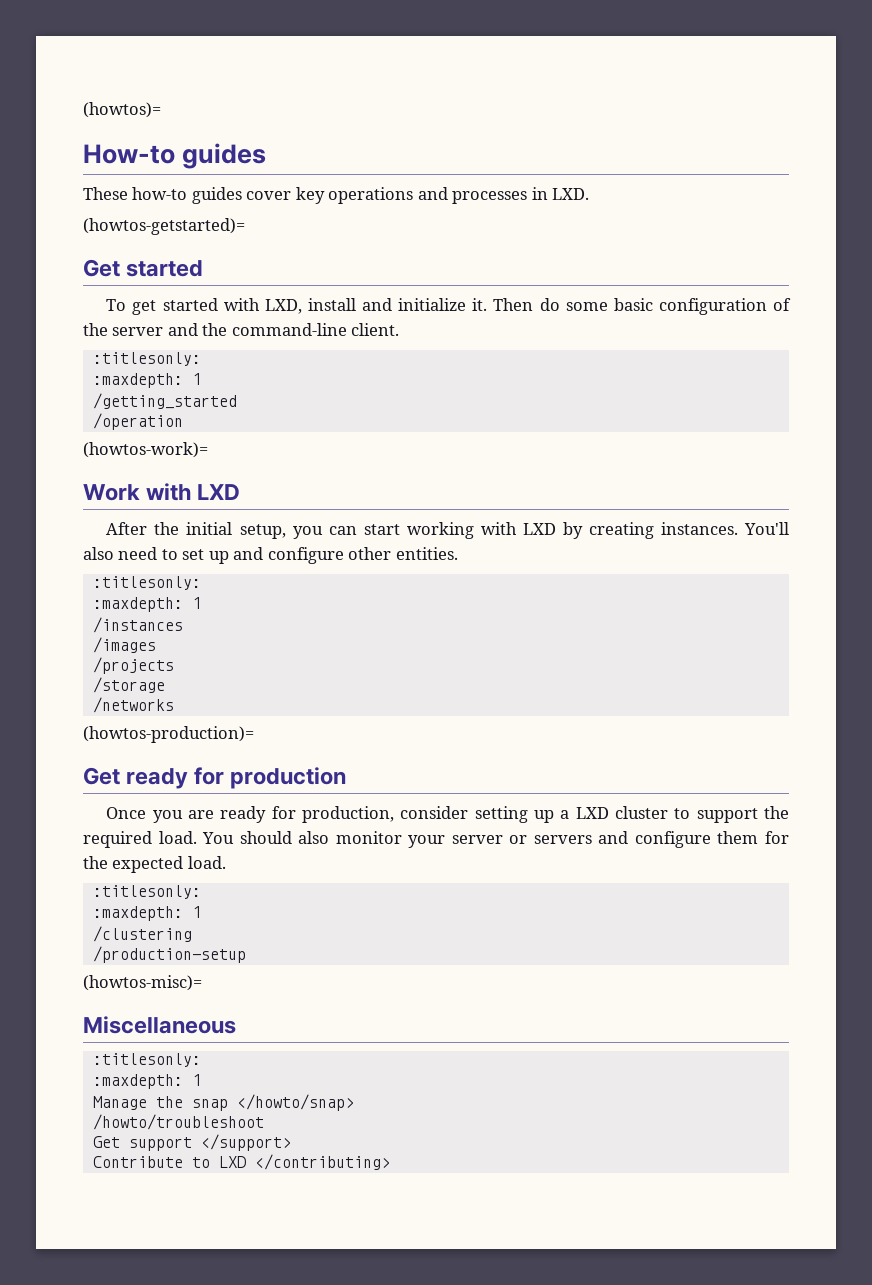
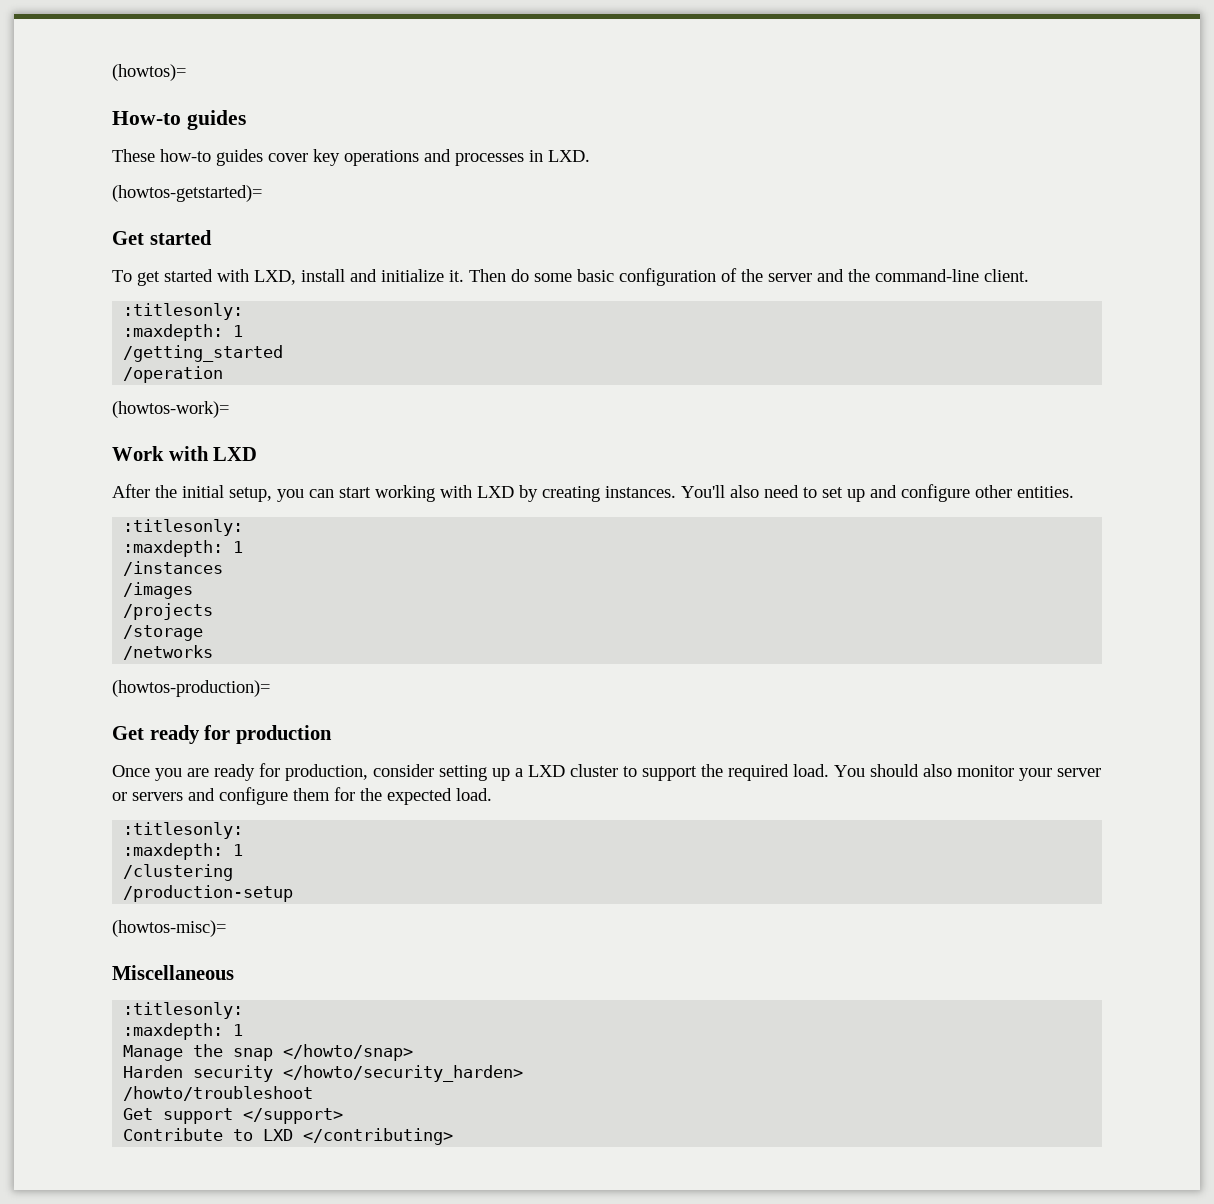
(354, 1102) none -> [123,1065,524,1082] // Harden security </howto/security_harden>

